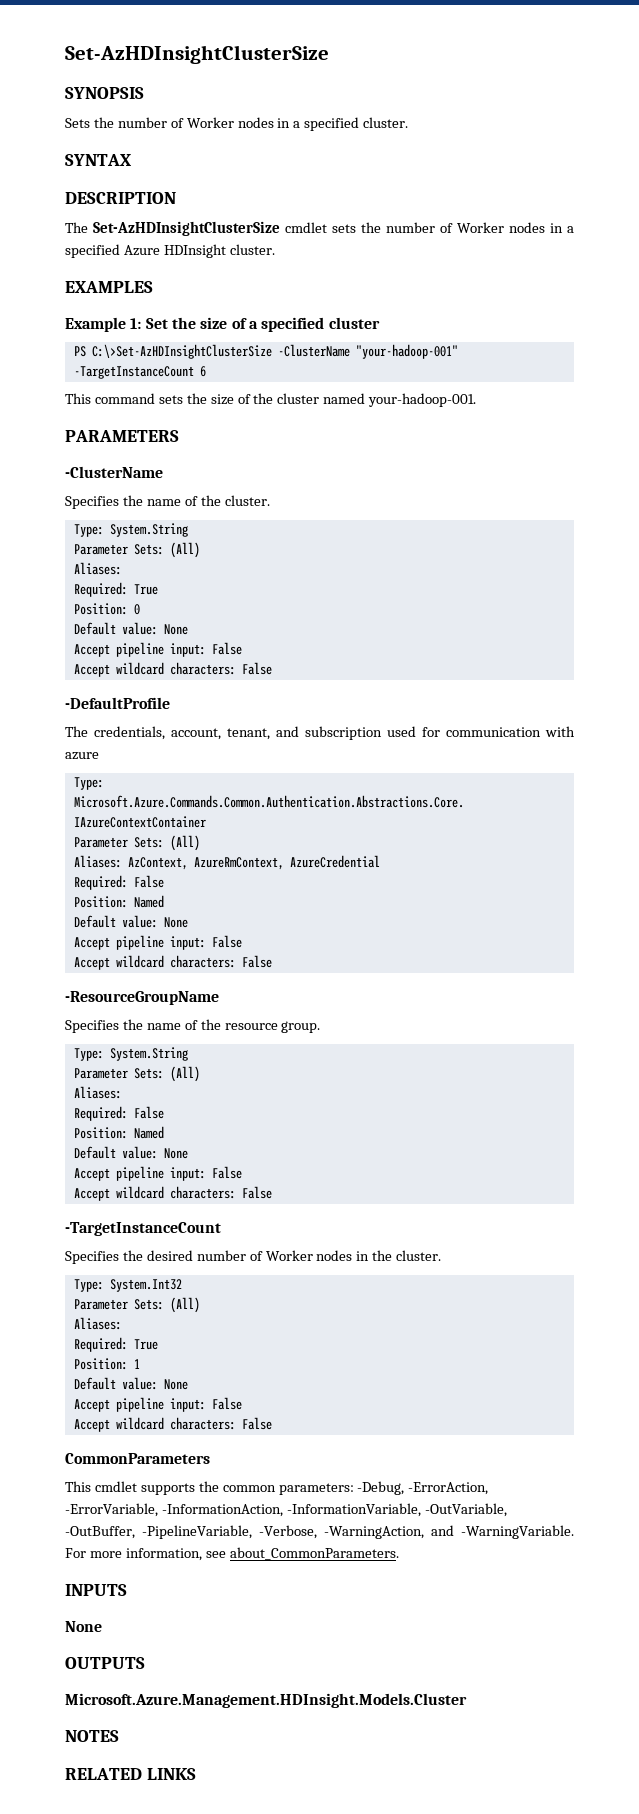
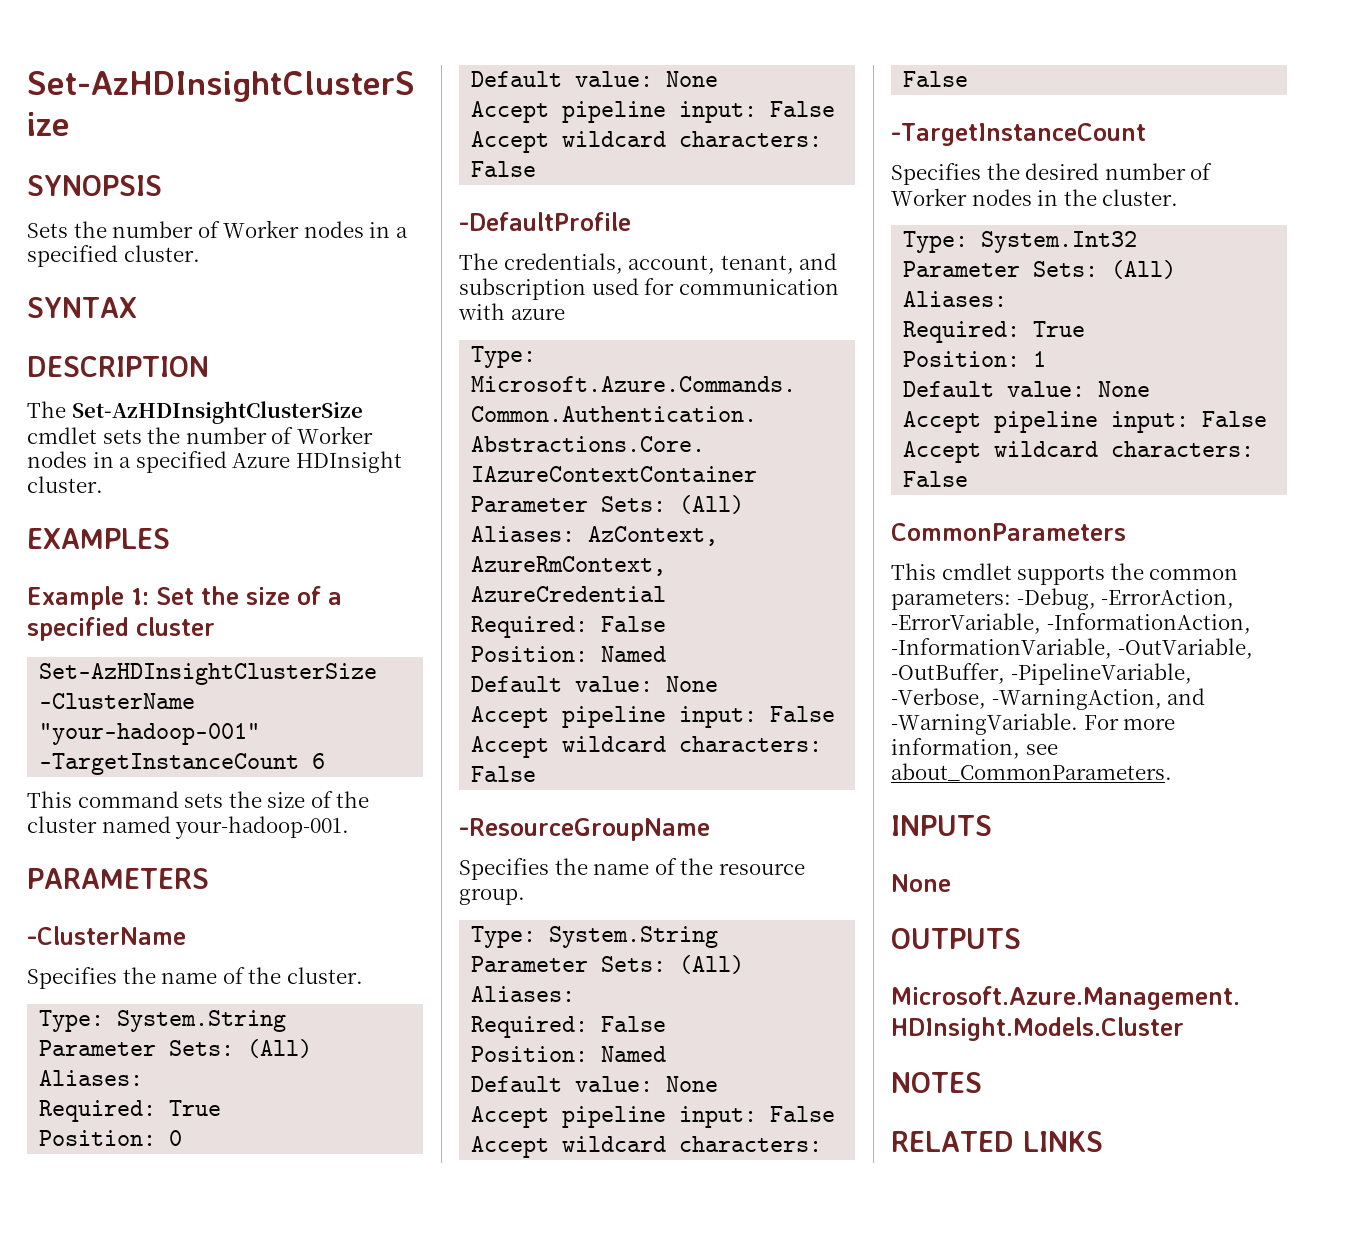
[73,344,272,359] PS C:\>Set-AzHDInsightClusterSize -> [39,663,378,685] Set-AzHDInsightClusterSize

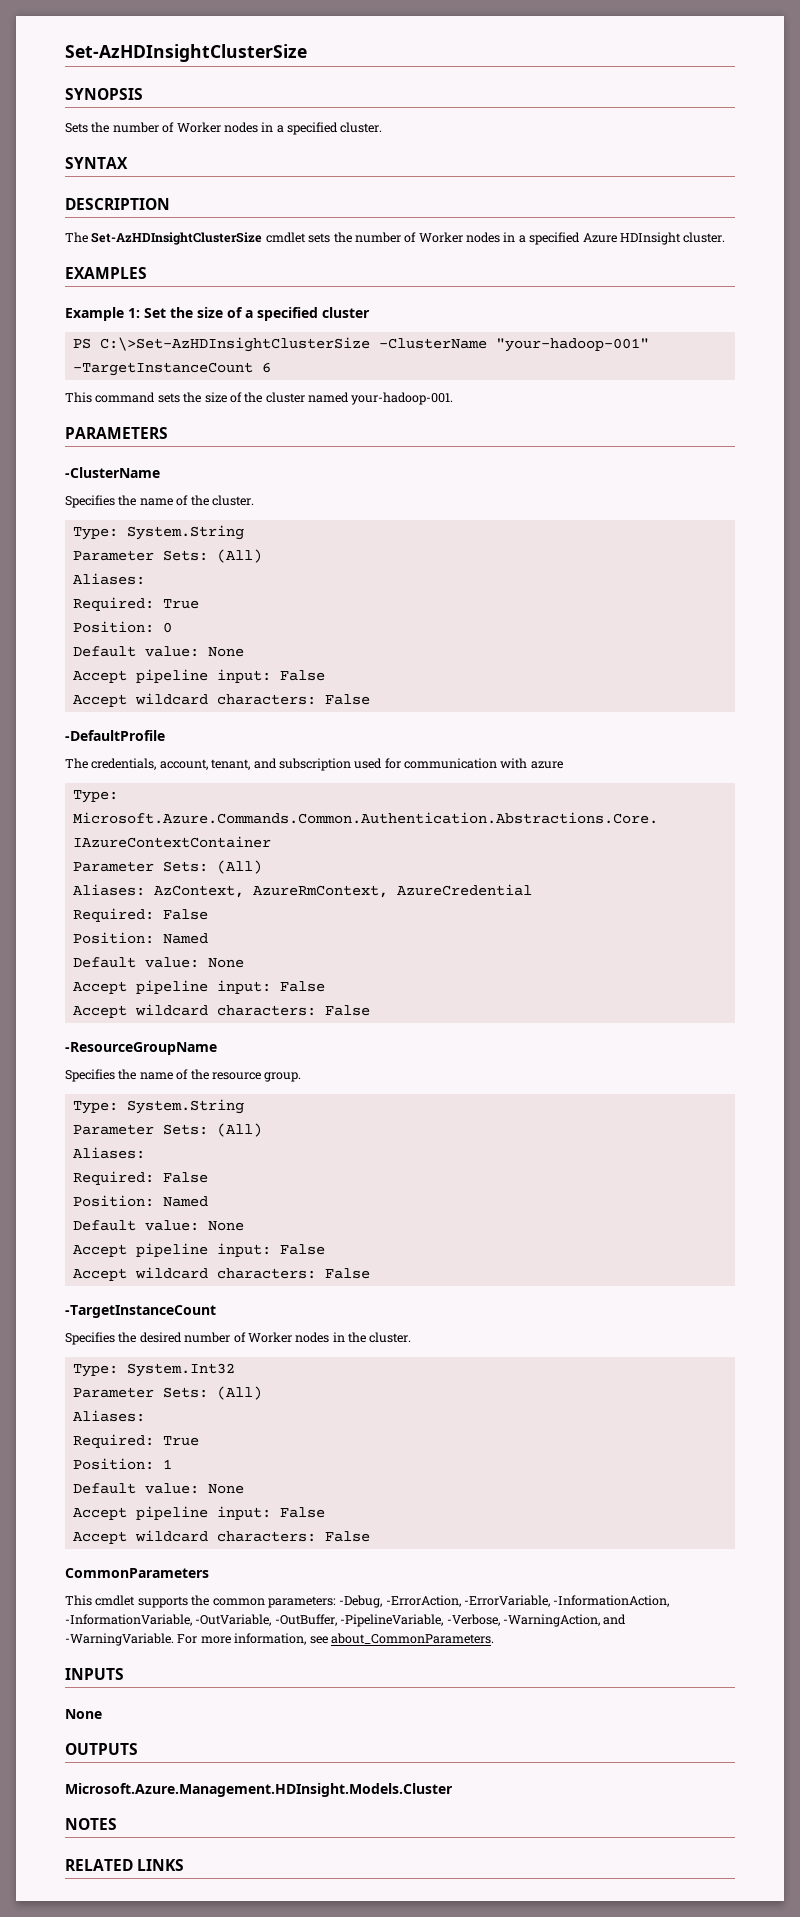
[39,663,378,685] Set-AzHDInsightClusterSize -> [72,337,370,352] PS C:\>Set-AzHDInsightClusterSize

